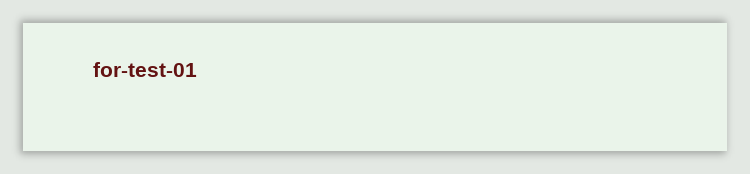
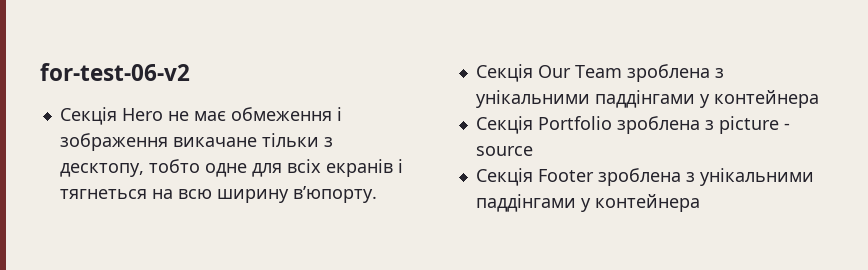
[93,62,197,77] for-test-01 -> [40,63,190,81] [59,107,342,125] [59,133,333,151] [59,159,403,177] [59,186,377,203] [475,64,724,82] [475,90,819,108] [475,116,790,134] [475,146,533,156] [475,168,814,186] [475,194,700,212] for-test-06-v2 // Секція Hero не має обмеження і зображення викачане тільки з десктопу, тобто одне для всіх екранів і тягнеться на всю ширину вʼюпорту. // Секція Our Team зроблена з унікальними паддінгами у контейнера // Секція Portfolio зроблена з picture - source // Секція Footer зроблена з унікальними паддінгами у контейнера

